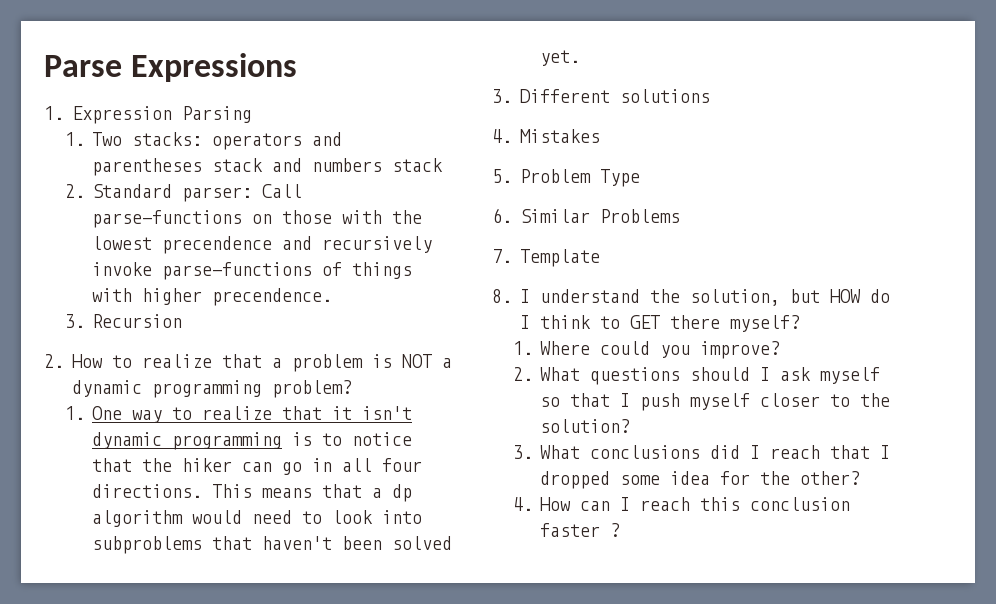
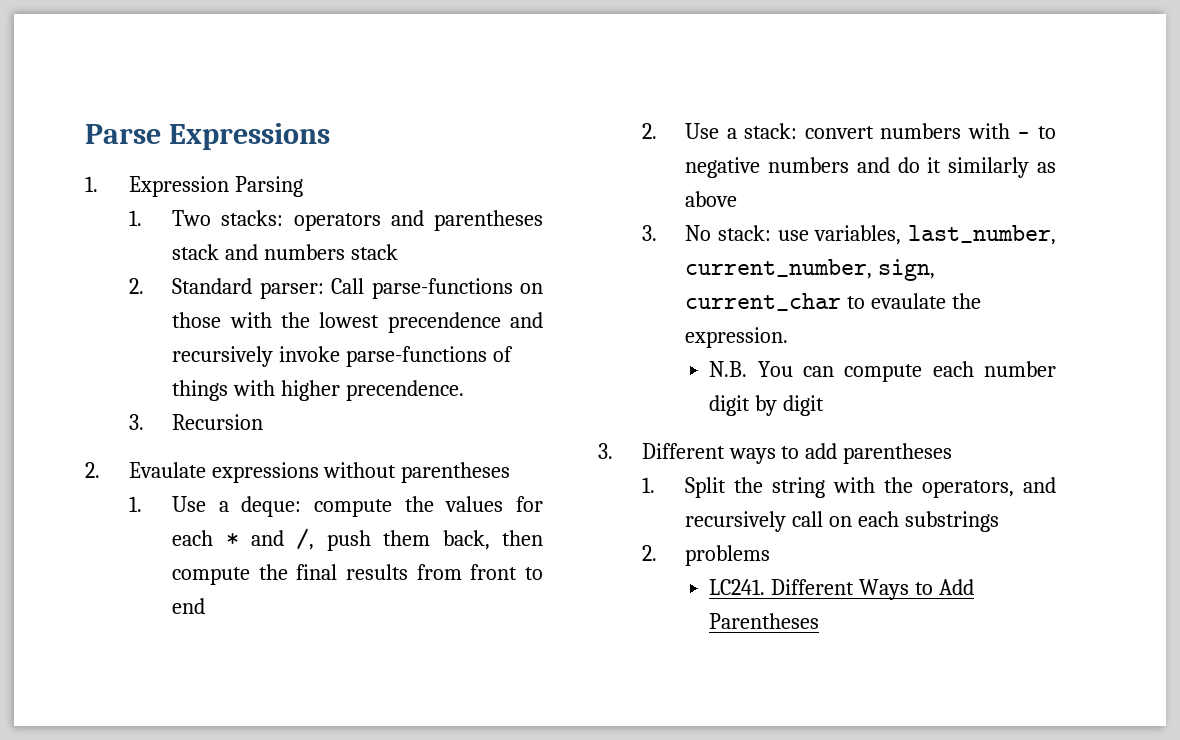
[71,354,452,372] [71,380,352,398] [64,406,413,423] [92,432,413,450] [92,458,423,475] [92,484,413,502] [92,510,423,527] [92,536,453,554] [540,50,581,66] [492,89,710,103] [492,129,600,143] [492,169,640,187] [492,208,680,223] [492,249,600,267] [492,289,890,306] [519,315,800,332] [512,341,781,359] [512,367,881,385] [540,393,891,411] [540,419,631,433] [512,445,891,459] [540,471,861,489] [512,497,851,511] [540,523,621,537] How to realize that a problem is NOT a dynamic programming problem? // 1. One way to realize that it isn't dynamic programming is to notice that the hiker can go in all four directions. This means that a dp algorithm would need to look into subproblems that haven't been solved yet. // 3. Different solutions // 4. Mistakes // 5. Problem Type // 6. Similar Problems // 7. Template // 8. I understand the solution, but HOW do I think to GET there myself? // 1. Where could you improve? // 2. What questions should I ask myself so that I push myself closer to the solution? // 3. What conclusions did I reach that I dropped some idea for the other? // 4. How can I reach this conclusion faster ? -> [128,462,511,483] [128,496,543,517] [172,528,543,551] [172,564,543,585] [172,598,206,614] [641,123,1056,139] [685,157,1056,178] [685,191,738,207] [641,225,1056,245] [685,259,936,281] [685,293,981,311] [685,327,789,348] [709,361,1056,382] [709,395,825,416] [598,443,953,464] [641,477,1056,498] [685,511,999,532] [641,545,771,566] [709,579,975,600] [709,613,820,629] Evaulate expressions without parentheses // 1. Use a deque: compute the values for each * and /, push them back, then compute the final results from front to end // 2. Use a stack: convert numbers with - to negative numbers and do it similarly as above // 3. No stack: use variables, last_number, current_number, sign, current_char to evaulate the expression. // N.B. You can compute each number digit by digit // 3. Different ways to add parentheses // 1. Split the string with the operators, and recursively call on each substrings // 2. problems // LC241. Different Ways to Add Parentheses

